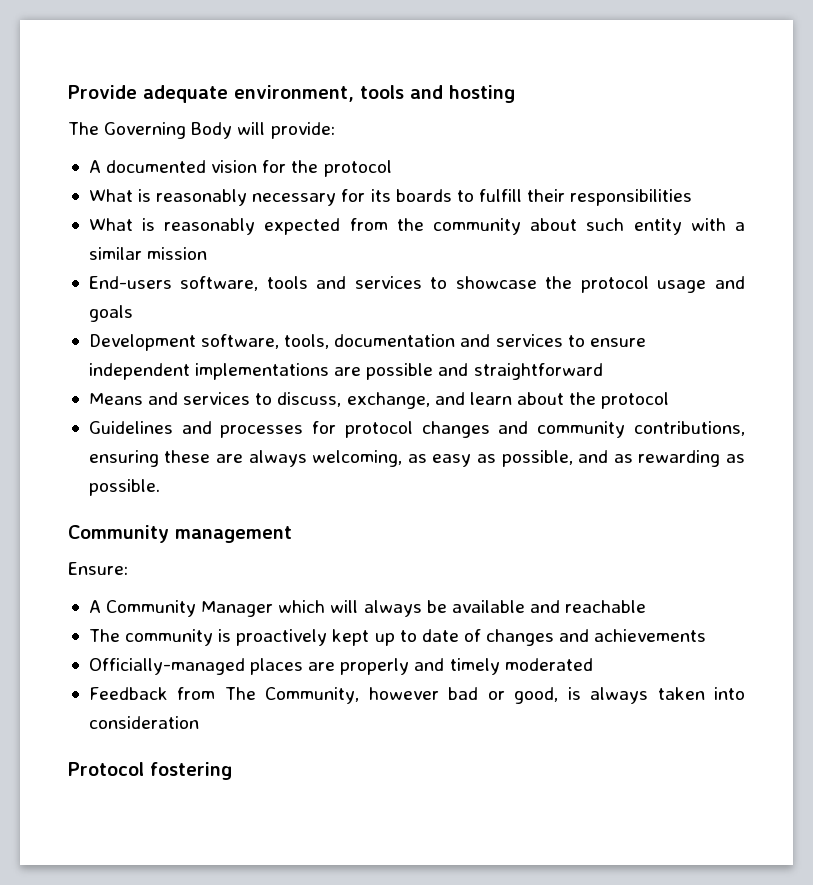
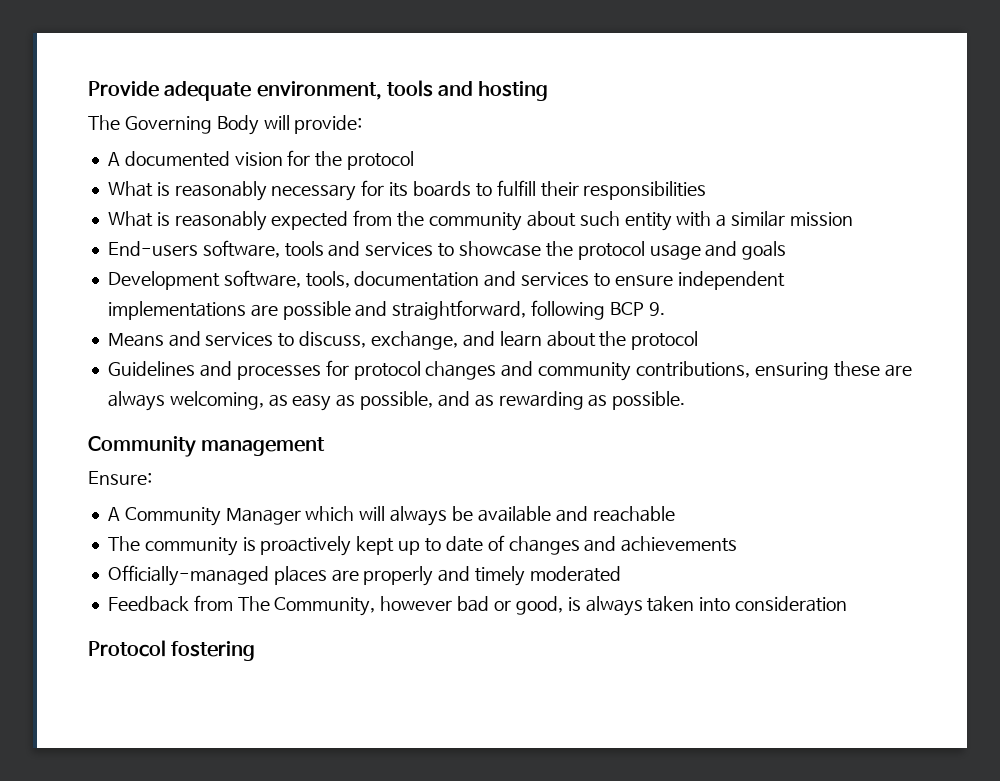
[473,363,603,380] straightforward -> [392,300,665,320] straightforward, following BCP 9.

